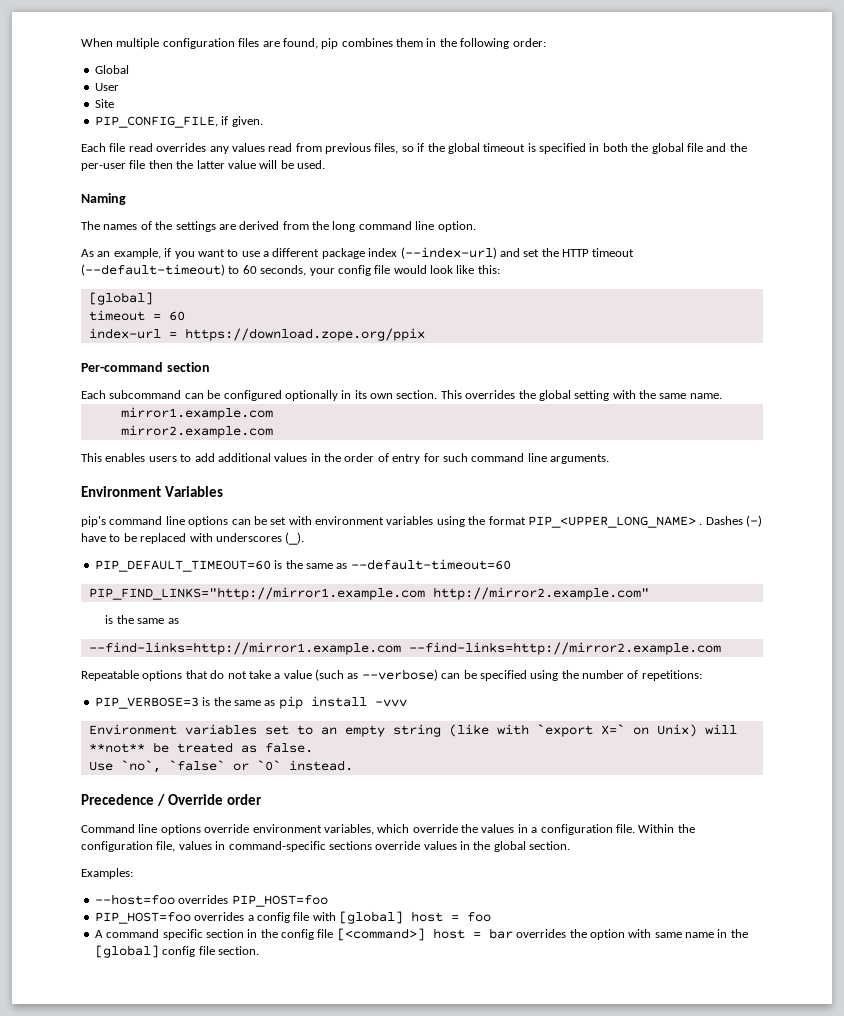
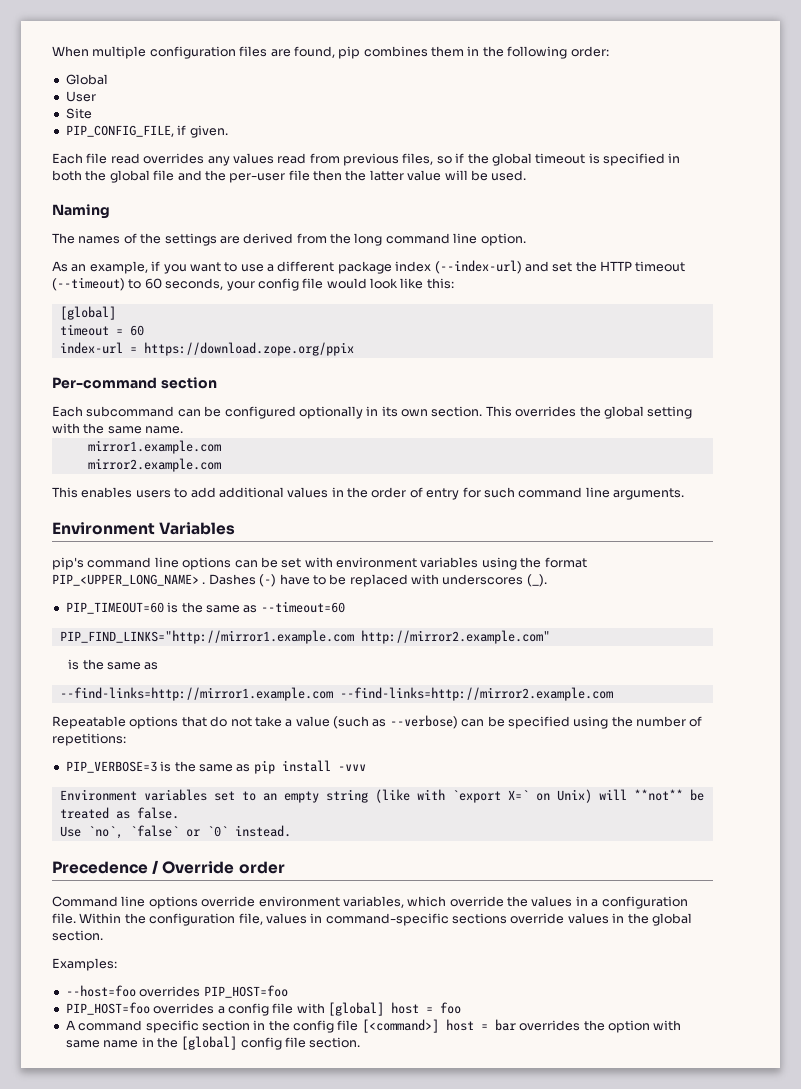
[81,264,225,276] (--default-timeout) -> [52,277,125,291] (--timeout)
[94,559,511,572] PIP_DEFAULT_TIMEOUT=60 is the same as --default-timeout=60 -> [65,601,345,614] PIP_TIMEOUT=60 is the same as --timeout=60

